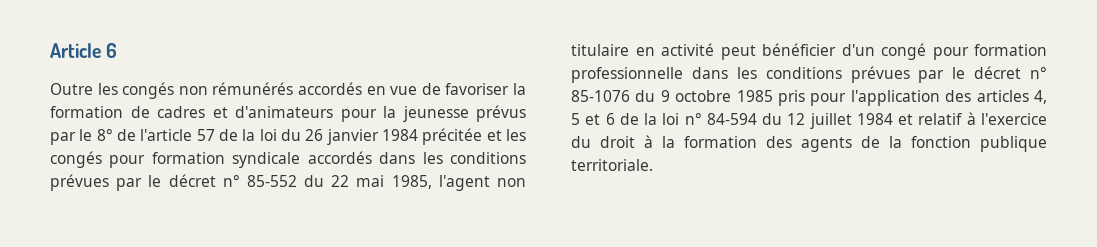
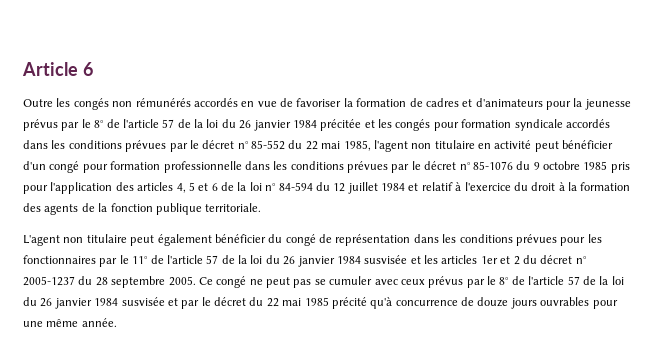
(653, 165) none -> [23,234,602,246] [23,255,586,267] [23,276,624,288] [23,297,618,309] [23,318,117,327] // L'agent non titulaire peut également bénéficier du congé de représentation dans les conditions prévues pour les fonctionnaires par le 11° de l'article 57 de la loi du 26 janvier 1984 susvisée et les articles 1er et 2 du décret n° 2005-1237 du 28 septembre 2005. Ce congé ne peut pas se cumuler avec ceux prévus par le 8° de l'article 57 de la loi du 26 janvier 1984 susvisée et par le décret du 22 mai 1985 précité qu'à concurrence de douze jours ouvrables pour une même année.

